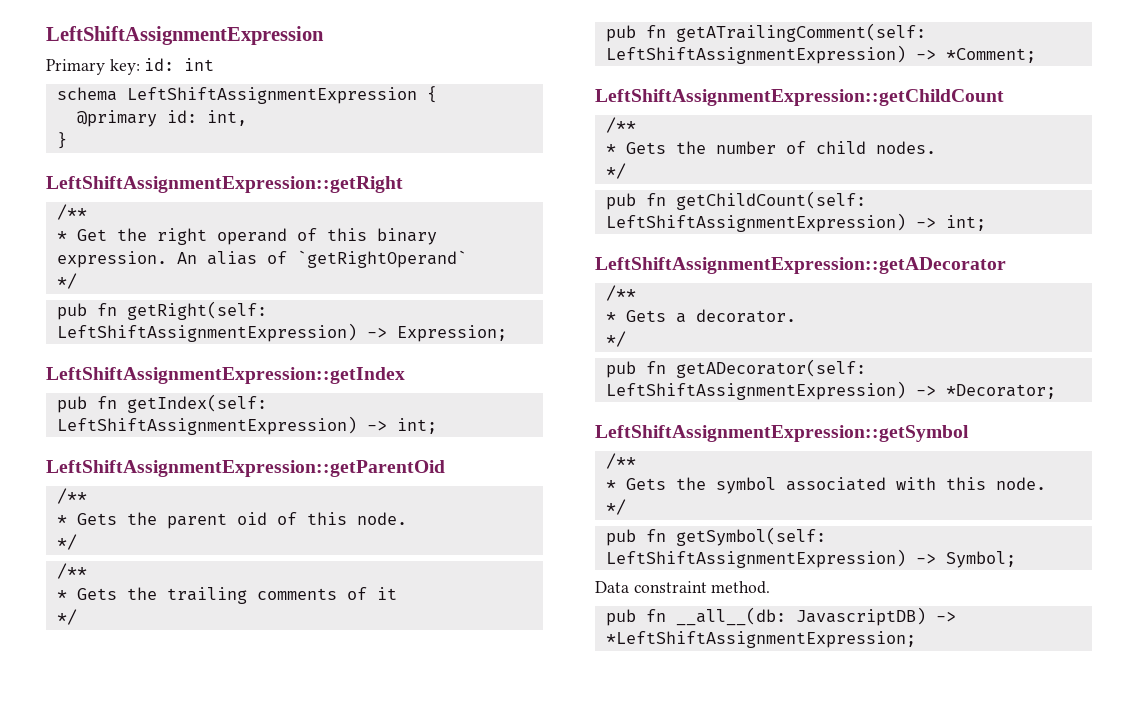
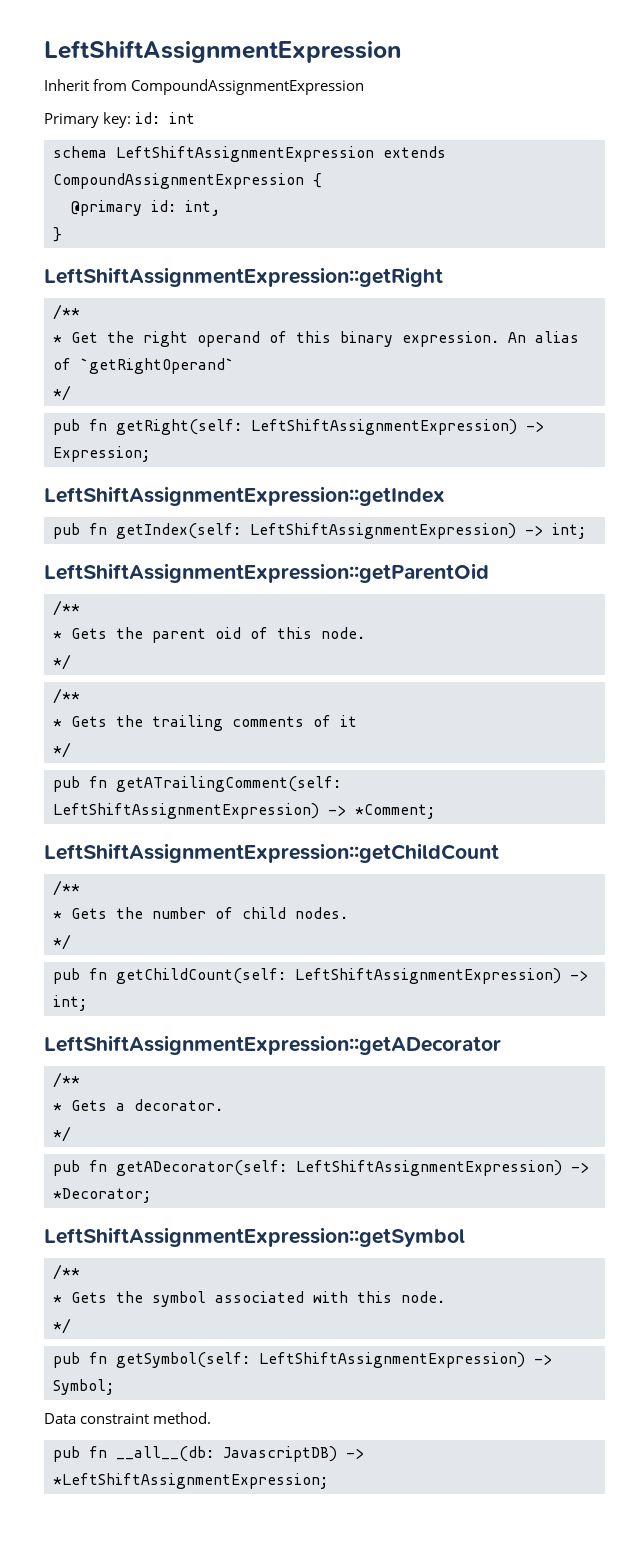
[46,26,324,45] LeftShiftAssignmentExpression -> [44,40,401,63] [44,79,365,95] LeftShiftAssignmentExpression // Inherit from CompoundAssignmentExpression
(417, 95) none -> [383,146,446,158] [53,173,304,189] extends CompoundAssignmentExpression

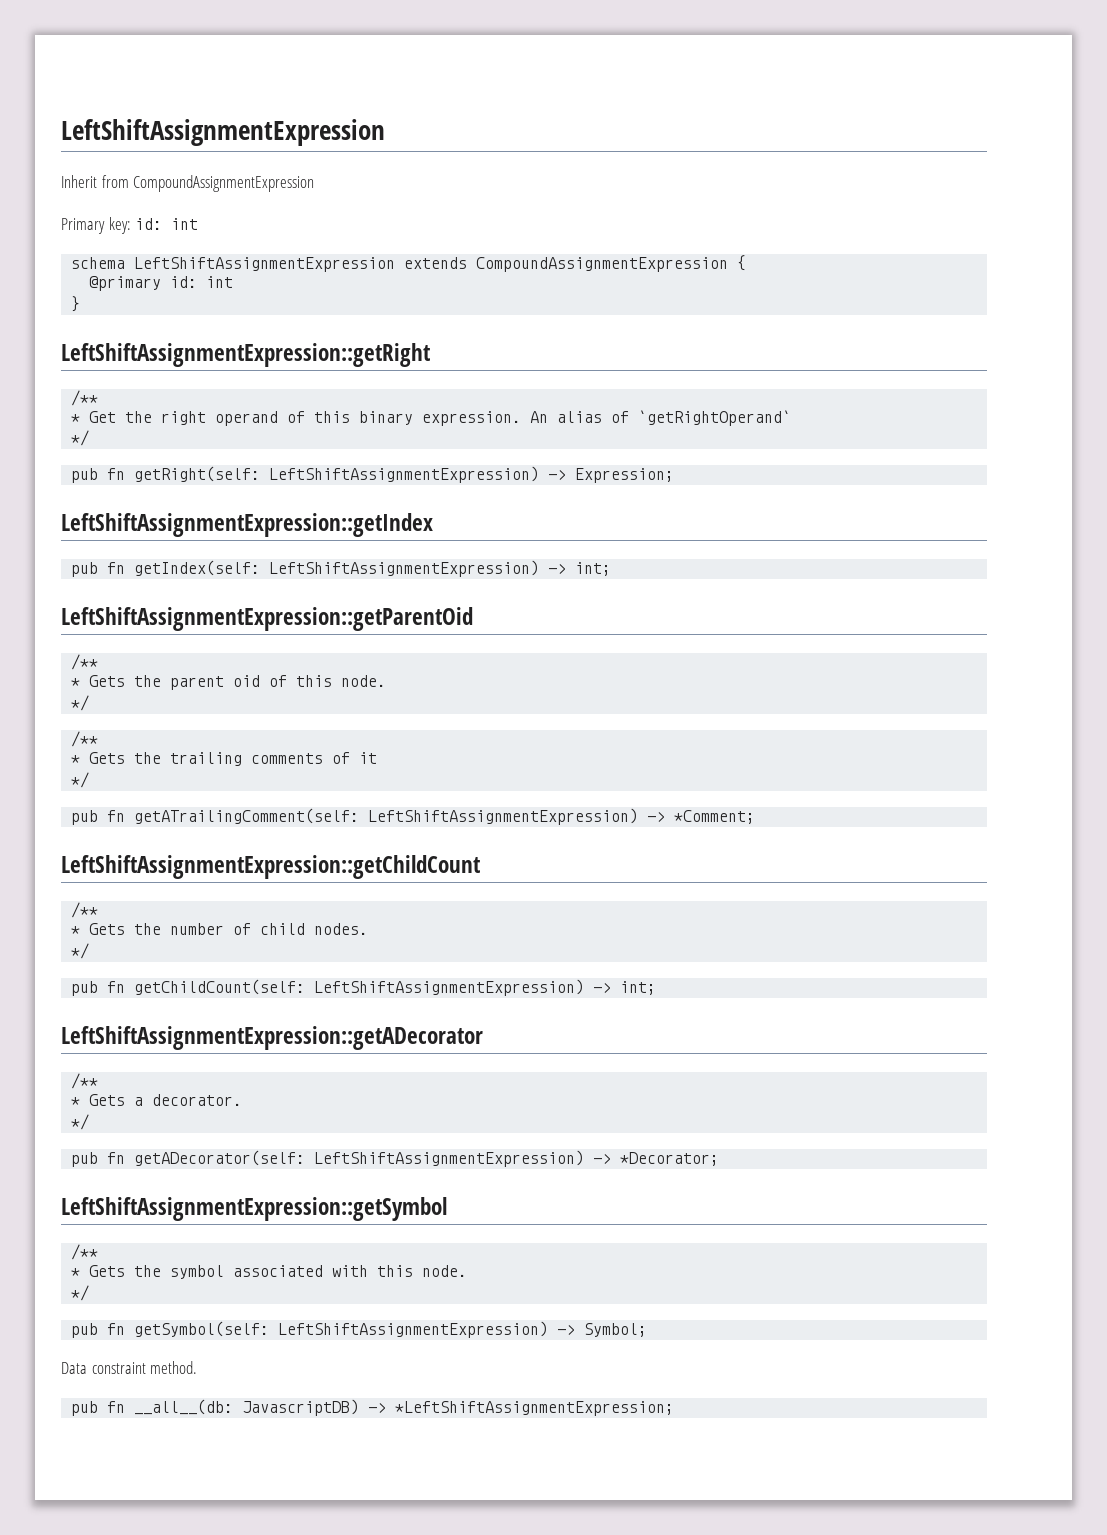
[185,200,220,216] int, -> [206,276,234,288] int

